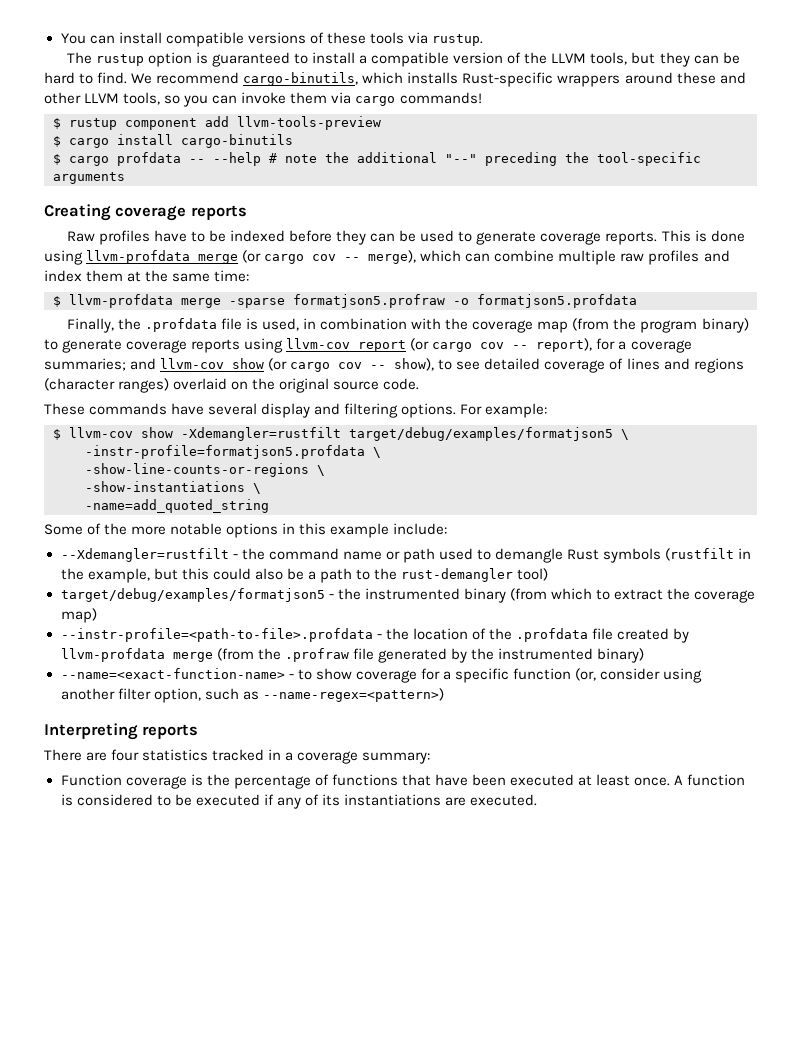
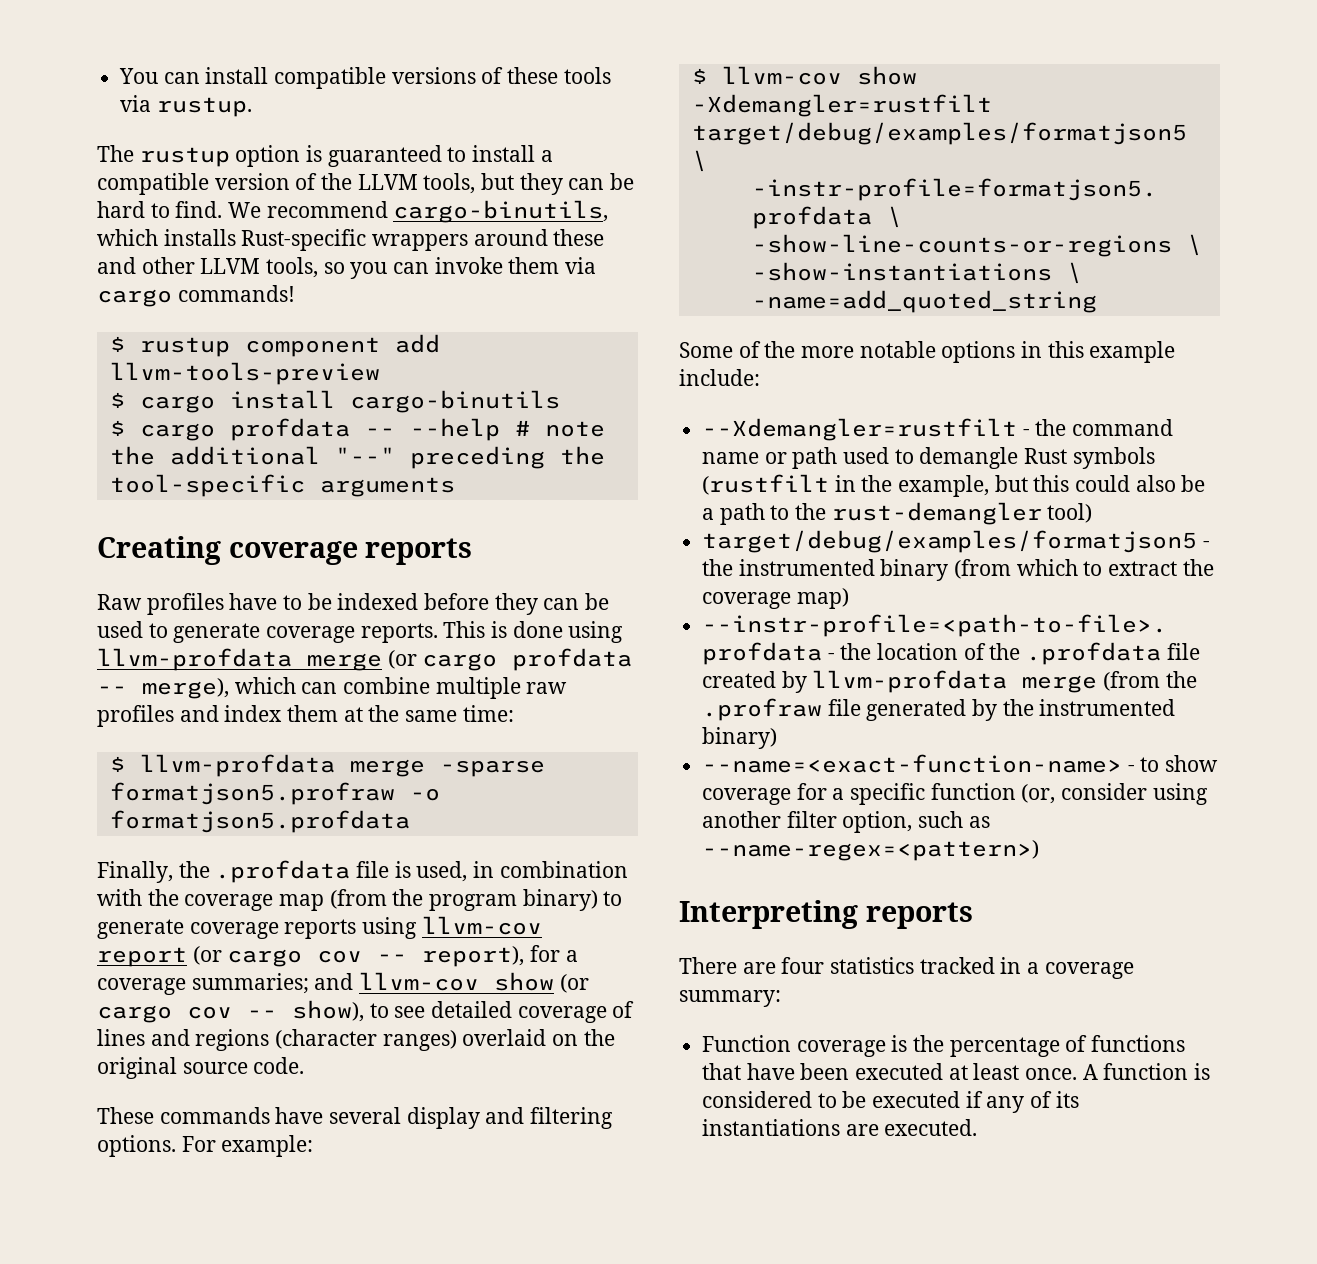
[312,254,337,261] cov -> [512,648,633,671] profdata

